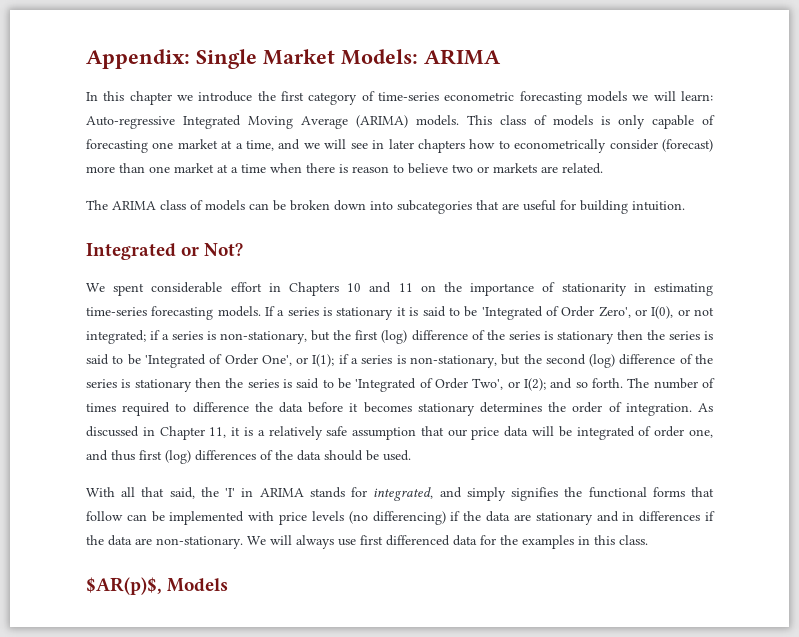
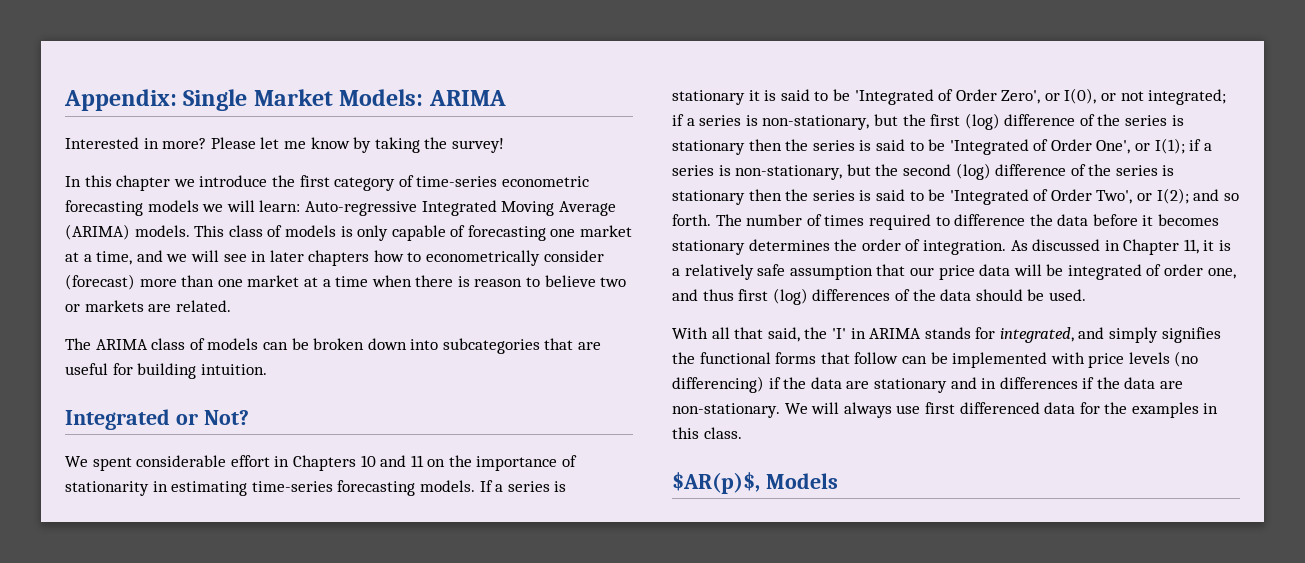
(501, 57) none -> [65,137,504,153] // Interested in more? Please let me know by taking the survey!

